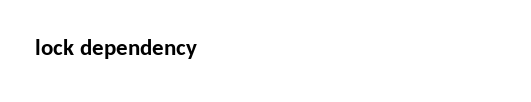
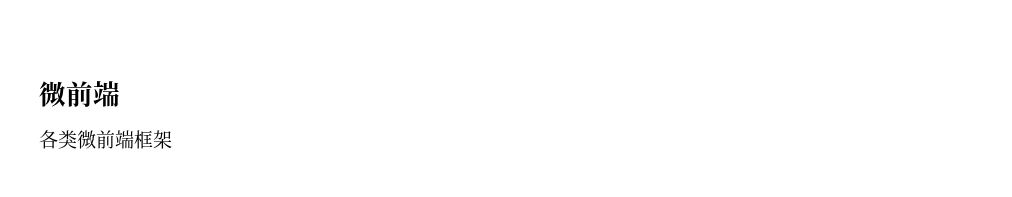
[35,39,198,59] lock dependency -> [39,81,120,107] [39,130,172,149] 微前端 // 各类微前端框架

